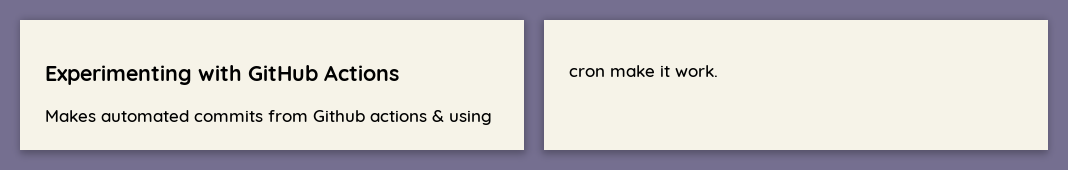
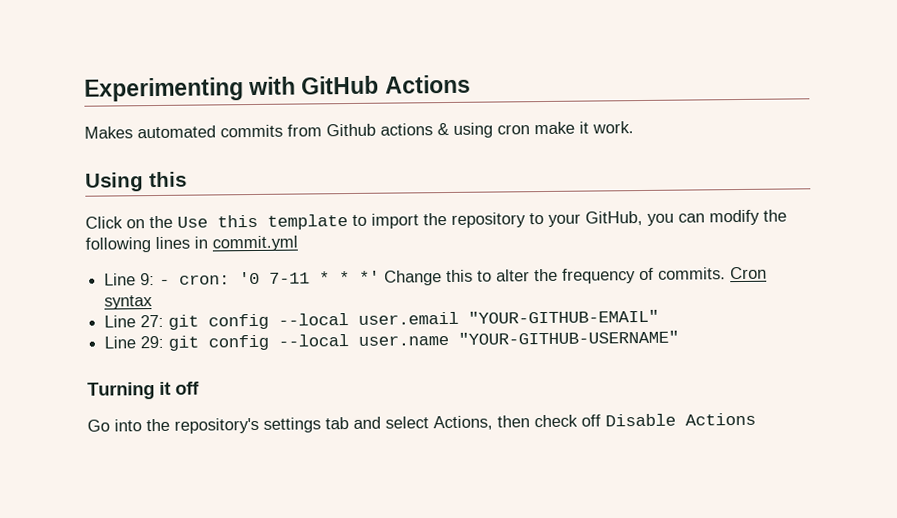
(718, 71) none -> [85,171,187,192] [85,209,787,230] [85,235,298,253] [104,266,768,286] [104,295,154,310] [104,309,660,330] [104,330,680,351] [87,381,200,400] [87,412,756,434] // Using this // Click on the Use this template to import the repository to your GitHub, you can modify the following lines in commit.yml // Line 9: - cron: '0 7-11 * * *' Change this to alter the frequency of commits. Cron syntax // Line 27: git config --local user.email "YOUR-GITHUB-EMAIL" // Line 29: git config --local user.name "YOUR-GITHUB-USERNAME" // Turning it off // Go into the repository's settings tab and select Actions, then check off Disable Actions

